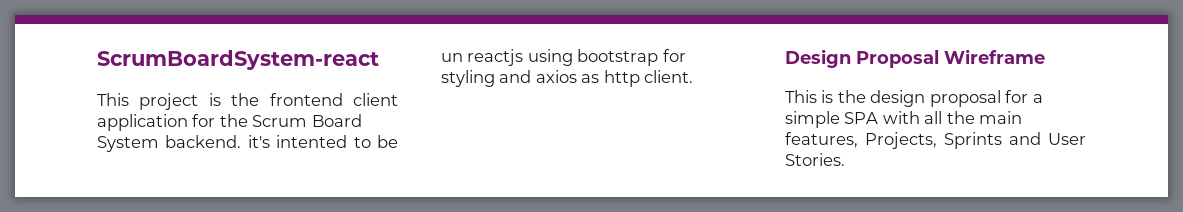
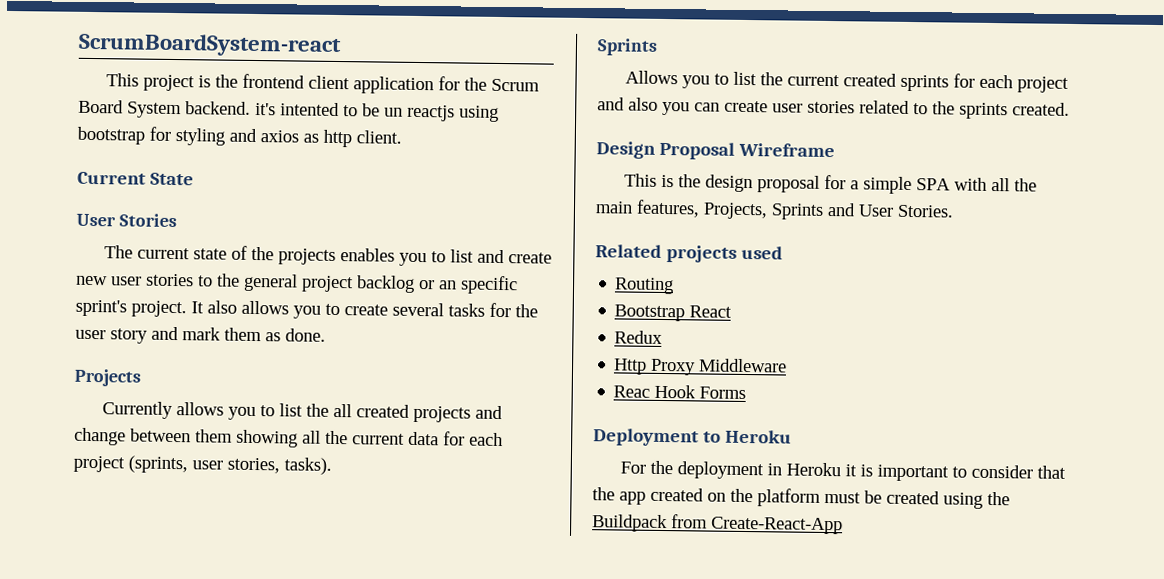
(694, 76) none -> [77,171,195,186] [76,213,177,228] [103,245,552,267] [76,273,518,295] [75,299,538,319] [75,326,326,344] [74,368,141,387] [101,401,503,423] [74,427,503,448] [73,455,332,475] [597,38,658,56] [624,70,1069,93] [597,97,1070,120] // Current State // User Stories // The current state of the projects enables you to list and create new user stories to the general project backlog or an specific sprint's project. It also allows you to create several tasks for the user story and mark them as done. // Projects // Currently allows you to list the all created projects and change between them showing all the current data for each project (sprints, user stories, tasks). // Sprints // Allows you to list the current created sprints for each project and also you can create user stories related to the sprints created.
(845, 159) none -> [595,244,784,263] [614,277,675,295] [614,304,733,322] [614,330,664,344] [613,358,788,376] [613,384,747,400] [593,428,793,447] [619,460,1066,482] [592,487,1010,509] [592,514,843,535] // Related projects used // Routing // Bootstrap React // Redux // Http Proxy Middleware // Reac Hook Forms // Deployment to Heroku // For the deployment in Heroku it is important to consider that the app created on the platform must be created using the Buildpack from Create-React-App

